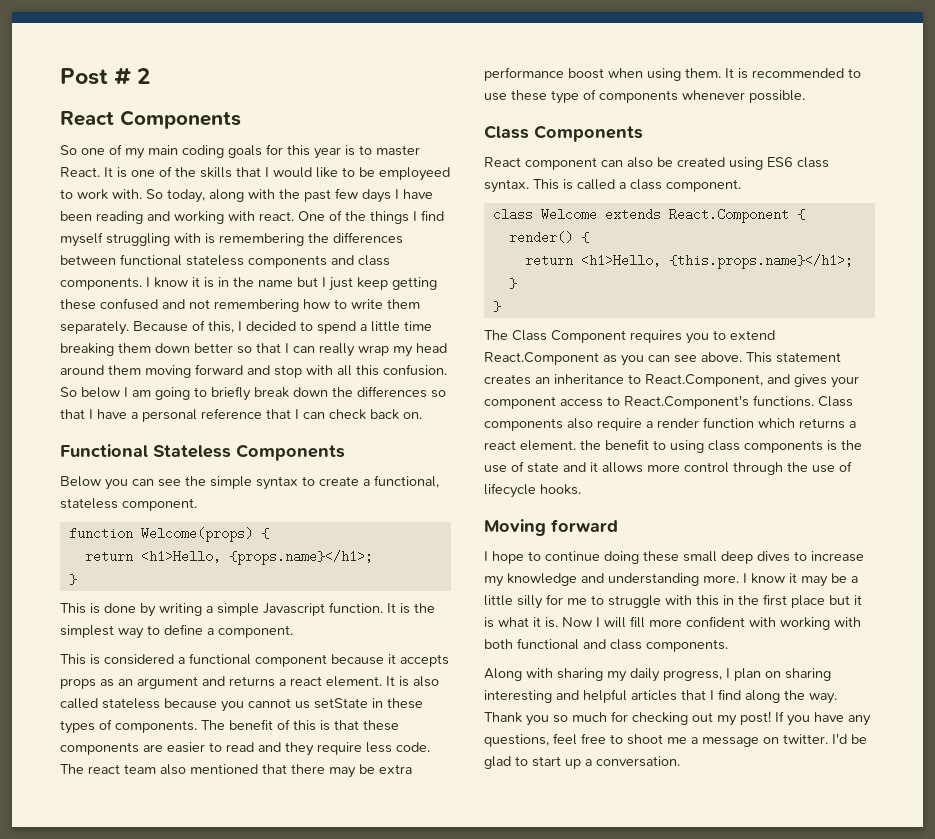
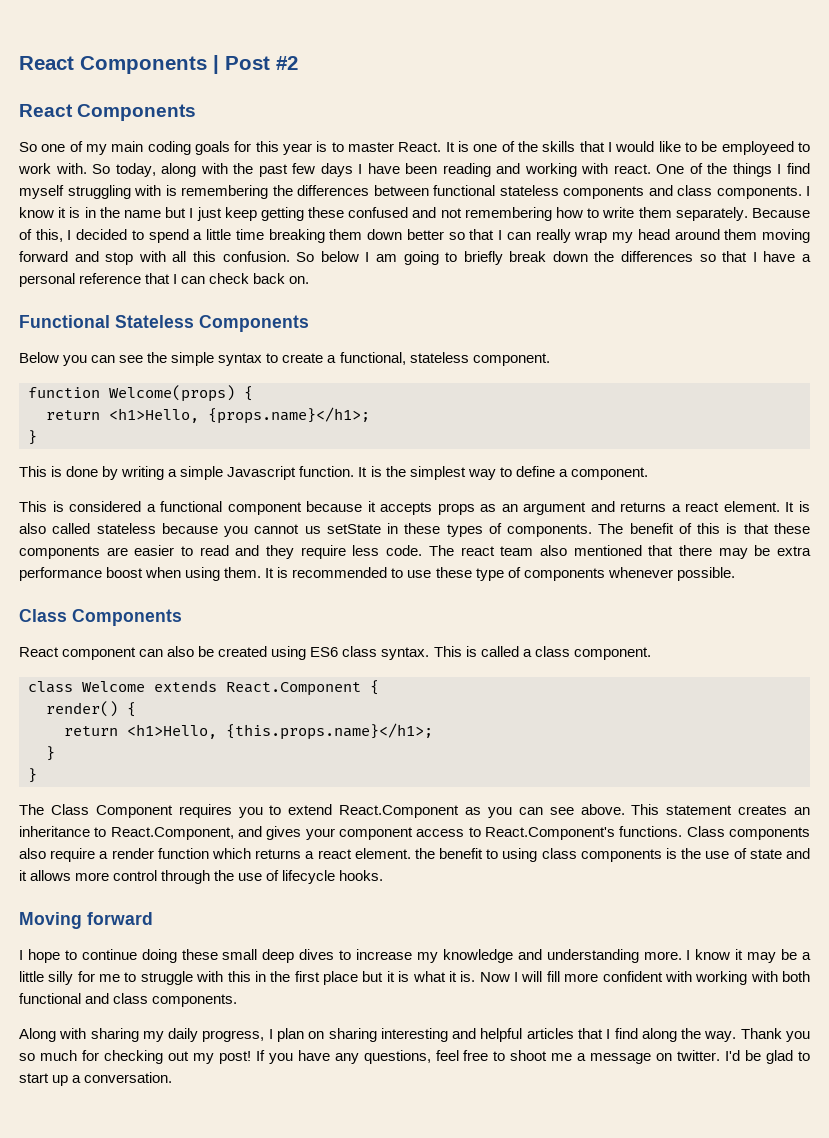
[60,67,151,85] Post # 2 -> [19,55,298,74] React Components | Post #2

